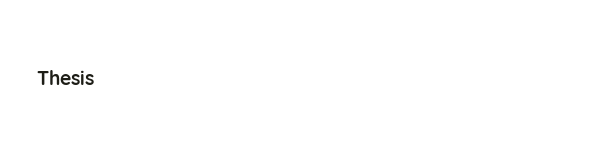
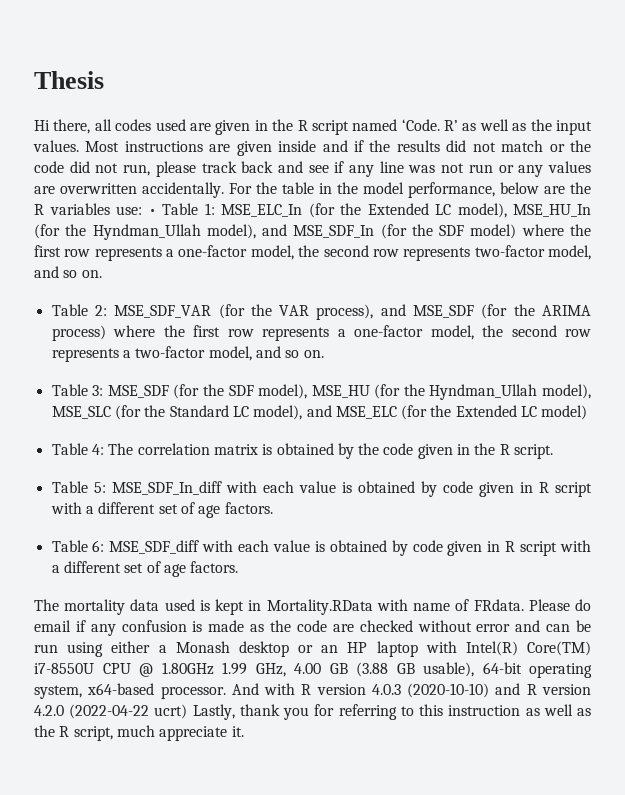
(94, 77) none -> [34,119,593,135] [33,140,592,156] [34,161,591,177] [34,182,591,198] [34,203,591,218] [34,224,591,240] [34,245,592,261] [34,266,102,278] [51,304,591,320] [51,325,592,341] [51,346,324,362] [51,384,591,400] [51,405,588,420] [51,443,554,459] [51,481,593,497] [50,502,273,518] [51,540,591,556] [51,561,239,577] [34,599,591,615] [34,620,592,636] [34,641,592,657] [34,662,592,678] [34,683,591,699] [34,704,591,720] [34,725,244,741] // Hi there, all codes used are given in the R script named ‘Code. R’ as well as the input values. Most instructions are given inside and if the results did not match or the code did not run, please track back and see if any line was not run or any values are overwritten accidentally. For the table in the model performance, below are the R variables use: • Table 1: MSE_ELC_In (for the Extended LC model), MSE_HU_In (for the Hyndman_Ullah model), and MSE_SDF_In (for the SDF model) where the first row represents a one-factor model, the second row represents two-factor model, and so on. // Table 2: MSE_SDF_VAR (for the VAR process), and MSE_SDF (for the ARIMA process) where the first row represents a one-factor model, the second row represents a two-factor model, and so on. // Table 3: MSE_SDF (for the SDF model), MSE_HU (for the Hyndman_Ullah model), MSE_SLC (for the Standard LC model), and MSE_ELC (for the Extended LC model) // Table 4: The correlation matrix is obtained by the code given in the R script. // Table 5: MSE_SDF_In_diff with each value is obtained by code given in R script with a different set of age factors. // Table 6: MSE_SDF_diff with each value is obtained by code given in R script with a different set of age factors. // The mortality data used is kept in Mortality.RData with name of FRdata. Please do email if any confusion is made as the code are checked without error and can be run using either a Monash desktop or an HP laptop with Intel(R) Core(TM) i7-8550U CPU @ 1.80GHz 1.99 GHz, 4.00 GB (3.88 GB usable), 64-bit operating system, x64-based processor. And with R version 4.0.3 (2020-10-10) and R version 4.2.0 (2022-04-22 ucrt) Lastly, thank you for referring to this instruction as well as the R script, much appreciate it.

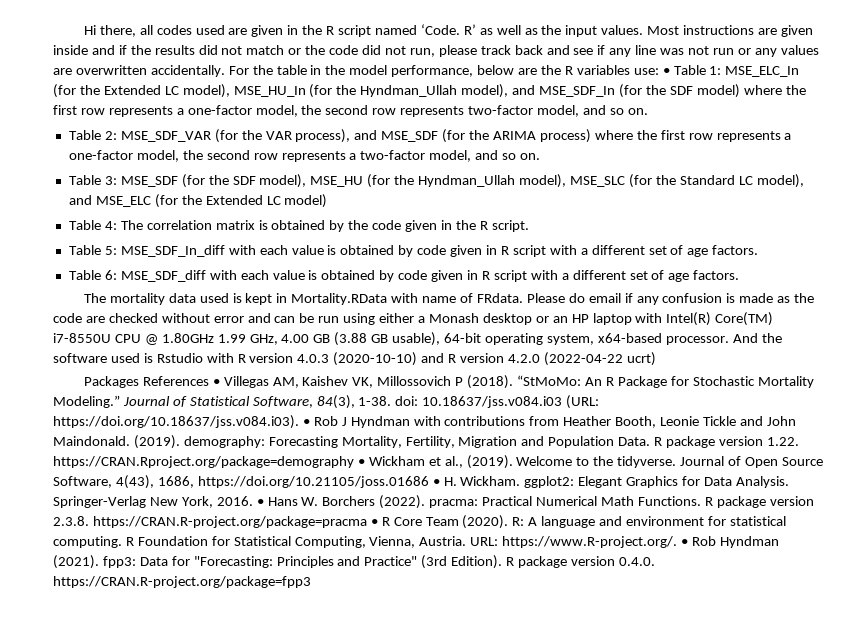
[34,71,104,89] Thesis // -> (83, 30) none
(259, 689) none -> [761,333,782,343] [53,353,203,363] the software used is Rstudio
[192,704,591,720] [34,725,244,741] Lastly, thank you for referring to this instruction as well as the R script, much appreciate it. -> [83,375,814,389] [53,395,600,409] [53,415,796,429] [53,435,799,449] [53,455,823,469] [53,475,789,489] [53,495,814,509] [53,515,786,529] [53,536,779,548] [53,555,655,569] [53,576,311,588] // Packages References • Villegas AM, Kaishev VK, Millossovich P (2018). “StMoMo: An R Package for Stochastic Mortality Modeling.” Journal of Statistical Software, 84(3), 1-38. doi: 10.18637/jss.v084.i03 (URL: https://doi.org/10.18637/jss.v084.i03). • Rob J Hyndman with contributions from Heather Booth, Leonie Tickle and John Maindonald. (2019). demography: Forecasting Mortality, Fertility, Migration and Population Data. R package version 1.22. https://CRAN.Rproject.org/package=demography • Wickham et al., (2019). Welcome to the tidyverse. Journal of Open Source Software, 4(43), 1686, https://doi.org/10.21105/joss.01686 • H. Wickham. ggplot2: Elegant Graphics for Data Analysis. Springer-Verlag New York, 2016. • Hans W. Borchers (2022). pracma: Practical Numerical Math Functions. R package version 2.3.8. https://CRAN.R-project.org/package=pracma • R Core Team (2020). R: A language and environment for statistical computing. R Foundation for Statistical Computing, Vienna, Austria. URL: https://www.R-project.org/. • Rob Hyndman (2021). fpp3: Data for "Forecasting: Principles and Practice" (3rd Edition). R package version 0.4.0. https://CRAN.R-project.org/package=fpp3

